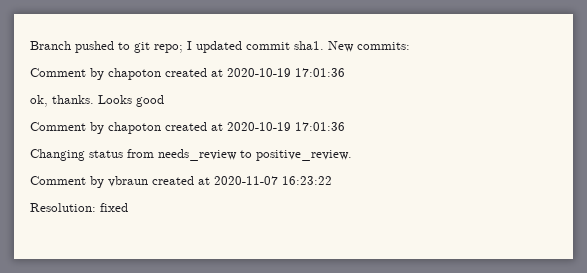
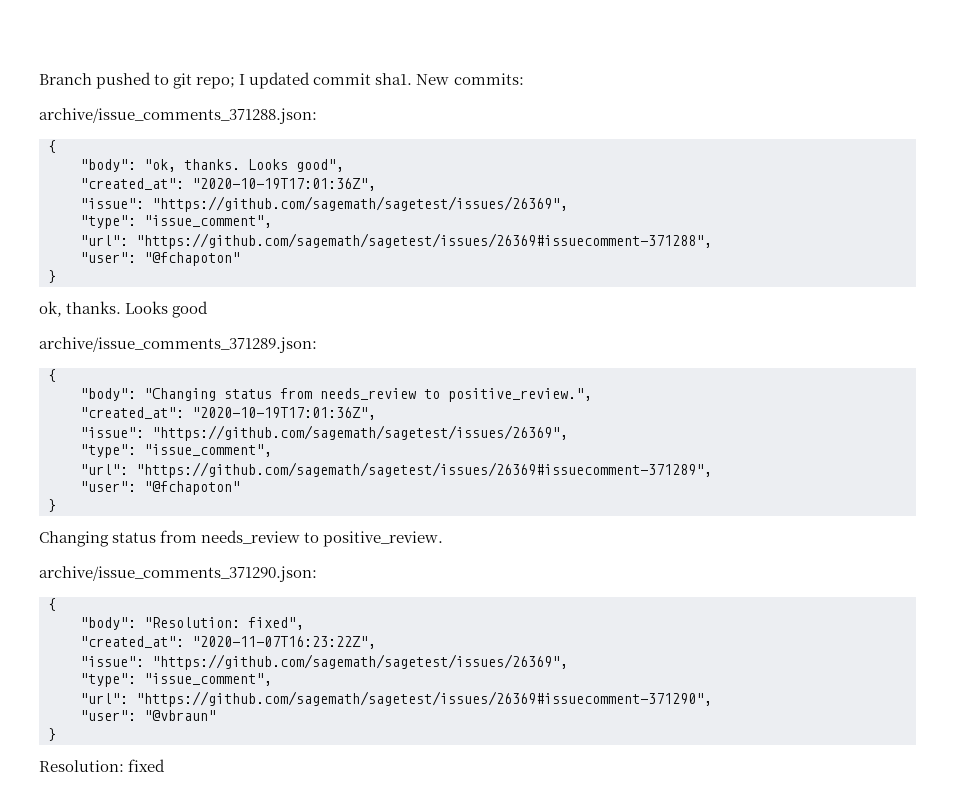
[30,68,345,80] [30,95,164,107] [30,122,345,134] Comment by chapoton created at 2020-10-19 17:01:36 // ok, thanks. Looks good // Comment by chapoton created at 2020-10-19 17:01:36 -> [39,108,317,124] [48,140,56,153] [80,159,344,172] [80,178,376,191] [80,196,568,212] [80,215,272,229] [80,233,712,249] [80,252,240,266] [48,270,56,283] [39,301,209,318] [39,337,317,353] [48,369,56,382] [80,388,592,402] [80,407,376,420] [80,425,568,441] [80,444,272,458] [80,462,712,478] [80,481,240,495] [48,499,56,512] archive/issue_comments_371288.json: // { // "body": "ok, thanks. Looks good", // "created_at": "2020-10-19T17:01:36Z", // "issue": "https://github.com/sagemath/sagetest/issues/26369", // "type": "issue_comment", // "url": "https://github.com/sagemath/sagetest/issues/26369#issuecomment-371288", // "user": "@fchapoton" // } // ok, thanks. Looks good // archive/issue_comments_371289.json: // { // "body": "Changing status from needs_review to positive_review.", // "created_at": "2020-10-19T17:01:36Z", // "issue": "https://github.com/sagemath/sagetest/issues/26369", // "type": "issue_comment", // "url": "https://github.com/sagemath/sagetest/issues/26369#issuecomment-371289", // "user": "@fchapoton" // }
[30,176,332,188] Comment by vbraun created at 2020-11-07 16:23:22 -> [39,566,317,582] [48,598,56,611] [80,617,304,630] [80,636,376,649] [80,654,568,670] [80,673,272,687] [80,691,712,707] [80,710,216,721] [48,728,56,741] archive/issue_comments_371290.json: // { // "body": "Resolution: fixed", // "created_at": "2020-11-07T16:23:22Z", // "issue": "https://github.com/sagemath/sagetest/issues/26369", // "type": "issue_comment", // "url": "https://github.com/sagemath/sagetest/issues/26369#issuecomment-371290", // "user": "@vbraun" // }

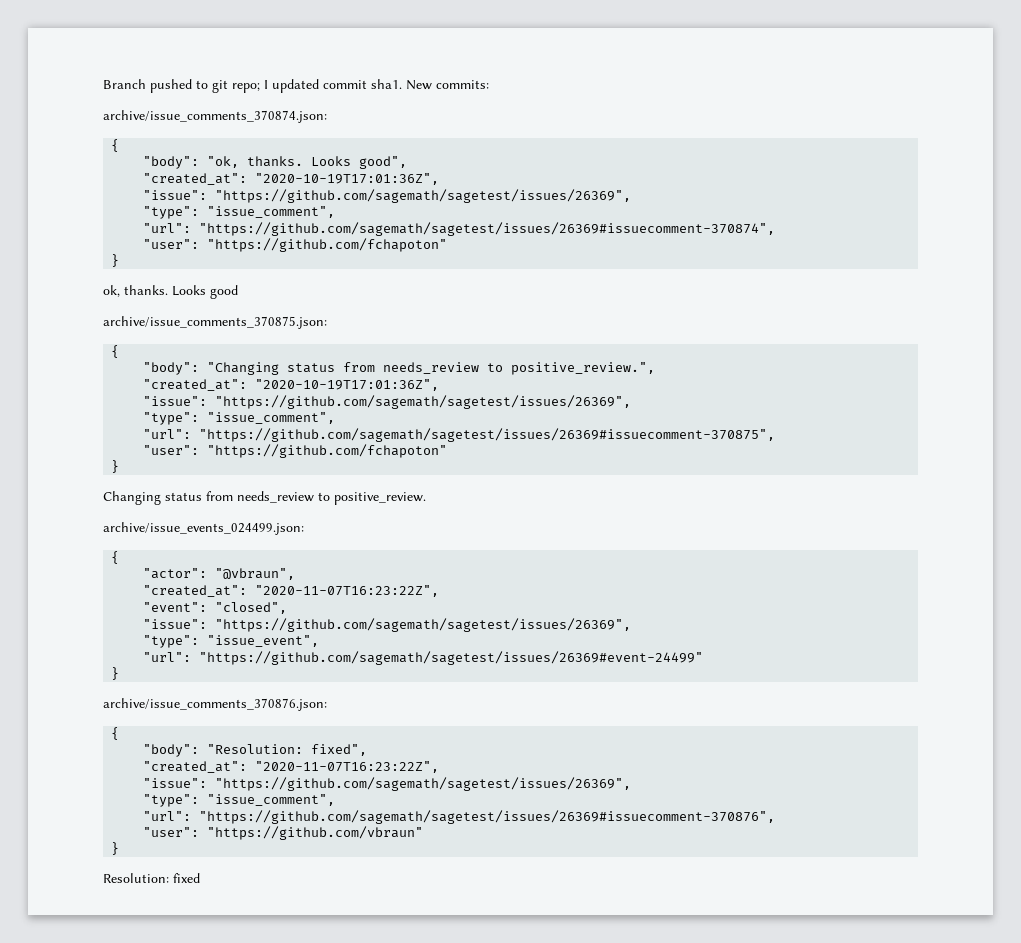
[39,108,317,124] archive/issue_comments_371288.json: -> [103,110,327,123] archive/issue_comments_370874.json:
[136,233,712,249] [80,252,240,266] "https://github.com/sagemath/sagetest/issues/26369#issuecomment-371288", // "user": "@fchapoton" -> [199,222,776,236] [143,238,448,252] "https://github.com/sagemath/sagetest/issues/26369#issuecomment-370874", // "user": "https://github.com/fchapoton"
[39,337,317,353] archive/issue_comments_371289.json: -> [103,316,327,329] archive/issue_comments_370875.json:
[136,462,712,478] [80,481,240,495] "https://github.com/sagemath/sagetest/issues/26369#issuecomment-371289", // "user": "@fchapoton" -> [199,428,776,442] [143,444,448,458] "https://github.com/sagemath/sagetest/issues/26369#issuecomment-370875", // "user": "https://github.com/fchapoton"
[39,566,317,582] archive/issue_comments_371290.json: -> [103,522,304,535] [111,551,120,564] [143,568,296,580] [143,585,440,597] [143,602,288,614] [143,618,632,632] [143,635,320,648] [143,651,704,665] [111,667,120,680] [103,698,327,711] archive/issue_events_024499.json: // { // "actor": "@vbraun", // "created_at": "2020-11-07T16:23:22Z", // "event": "closed", // "issue": "https://github.com/sagemath/sagetest/issues/26369", // "type": "issue_event", // "url": "https://github.com/sagemath/sagetest/issues/26369#event-24499" // } // archive/issue_comments_370876.json:
[136,691,712,707] [80,710,216,721] "https://github.com/sagemath/sagetest/issues/26369#issuecomment-371290", // "user": "@vbraun" -> [199,810,776,824] [143,826,424,840] "https://github.com/sagemath/sagetest/issues/26369#issuecomment-370876", // "user": "https://github.com/vbraun"

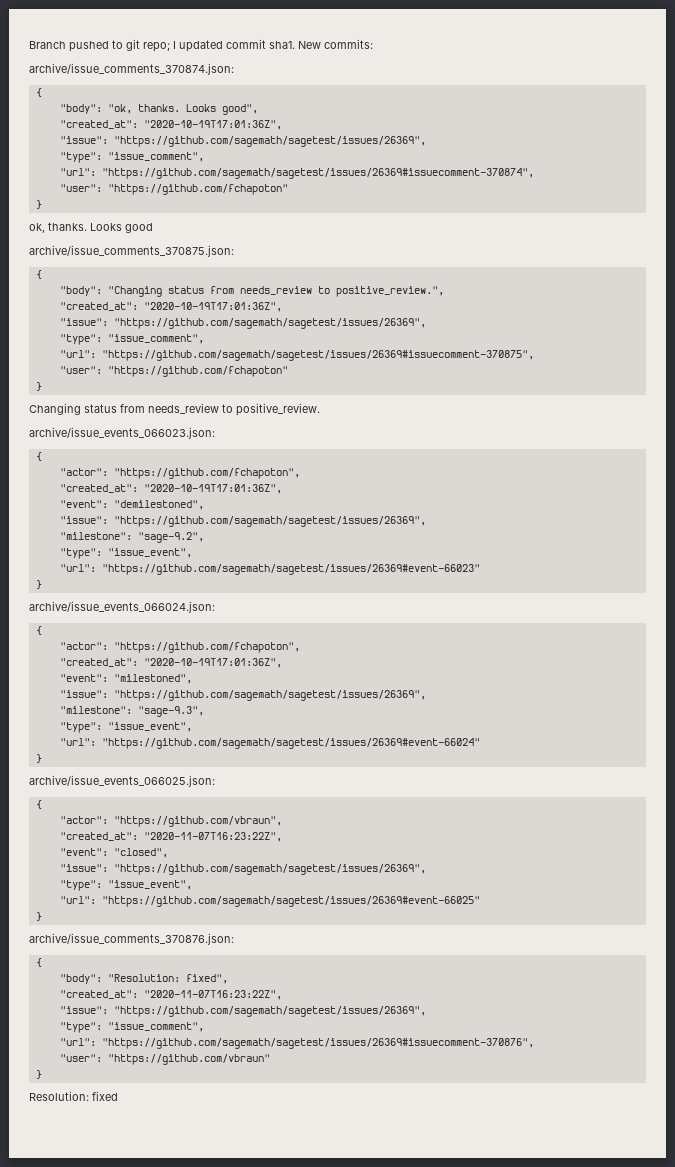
[103,522,304,535] [111,551,120,564] [143,568,296,580] archive/issue_events_024499.json: // { // "actor": "@vbraun", -> [29,427,215,439] [35,452,42,461] [59,468,300,479] [59,484,282,494] [59,500,204,510] [59,516,426,527] [59,532,204,543] [59,548,192,559] [59,564,480,575] [35,580,42,589] [29,601,215,613] [35,626,42,635] [59,642,300,653] [59,658,282,668] [59,674,192,684] [59,690,426,701] [59,706,204,717] [59,722,192,733] [59,738,480,749] [35,754,42,763] [29,775,215,787] [35,800,42,809] [59,816,282,827] archive/issue_events_066023.json: // { // "actor": "https://github.com/fchapoton", // "created_at": "2020-10-19T17:01:36Z", // "event": "demilestoned", // "issue": "https://github.com/sagemath/sagetest/issues/26369", // "milestone": "sage-9.2", // "type": "issue_event", // "url": "https://github.com/sagemath/sagetest/issues/26369#event-66023" // } // archive/issue_events_066024.json: // { // "actor": "https://github.com/fchapoton", // "created_at": "2020-10-19T17:01:36Z", // "event": "milestoned", // "issue": "https://github.com/sagemath/sagetest/issues/26369", // "milestone": "sage-9.3", // "type": "issue_event", // "url": "https://github.com/sagemath/sagetest/issues/26369#event-66024" // } // archive/issue_events_066025.json: // { // "actor": "https://github.com/vbraun",
[199,651,704,665] "https://github.com/sagemath/sagetest/issues/26369#event-24499" -> [101,896,480,907] "https://github.com/sagemath/sagetest/issues/26369#event-66025"

